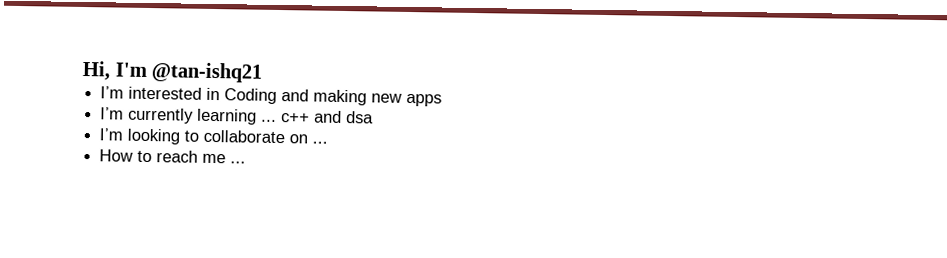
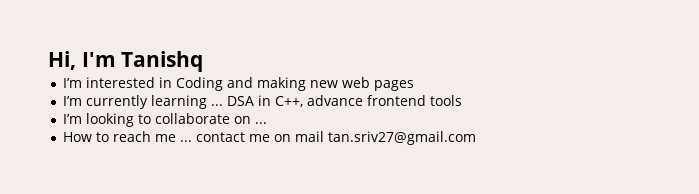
[151,62,263,83] @tan-ishq21 -> [121,51,204,72] Tanishq
[406,93,443,107] apps -> [341,77,414,91] web pages
[281,110,375,124] c++ and dsa -> [226,95,462,107] DSA in C++, advance frontend tools
(247, 162) none -> [195,131,476,145] contact me on mail tan.sriv27@gmail.com

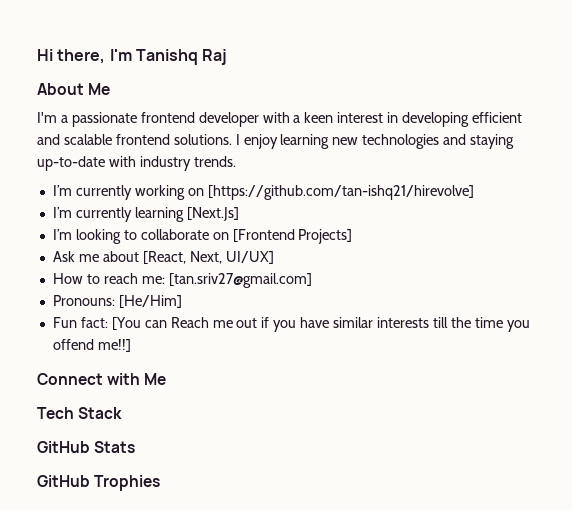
[48,51,76,70] Hi, -> [37,49,106,64] Hi there,
[62,77,414,91] [62,95,462,109] // I’m interested in Coding and making new web pages // I’m currently learning ... DSA in C++, advance frontend tools -> [202,49,228,65] [37,83,111,95] [37,112,523,127] [37,134,515,149] [37,156,236,171] [52,185,474,200] [52,207,239,222] Raj // About Me // I'm a passionate frontend developer with a keen interest in developing efficient and scalable frontend solutions. I enjoy learning new technologies and staying up-to-date with industry trends. // I’m currently working on [https://github.com/tan-ishq21/hirevolve] // I’m currently learning [Next.Js]
[254,122,267,124] [62,131,476,145] ... // How to reach me ... contact me on mail tan.sriv27@gmail.com -> [232,229,353,244] [52,251,274,264] [52,273,312,288] [52,295,182,308] [52,317,530,332] [52,339,131,352] [37,373,167,385] [37,407,123,419] [37,441,136,453] [37,475,161,491] [Frontend Projects] // Ask me about [React, Next, UI/UX] // How to reach me: [tan.sriv27@gmail.com] // Pronouns: [He/Him] // Fun fact: [You can Reach me out if you have similar interests till the time you offend me!!] // Connect with Me // Tech Stack // GitHub Stats // GitHub Trophies

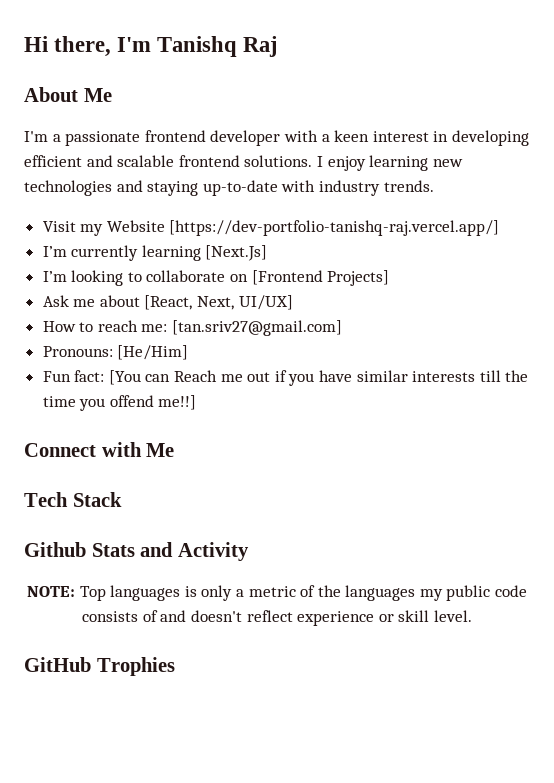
[52,185,474,200] I’m currently working on [https://github.com/tan-ishq21/hirevolve] -> [42,220,500,236] Visit my Website [https://dev-portfolio-tanishq-raj.vercel.app/]
[37,441,90,453] GitHub -> [24,542,86,557] Github
(136, 447) none -> [140,542,249,561] [26,585,528,601] [82,610,472,626] and Activity // NOTE: Top languages is only a metric of the languages my public code consists of and doesn't reflect experience or skill level.

